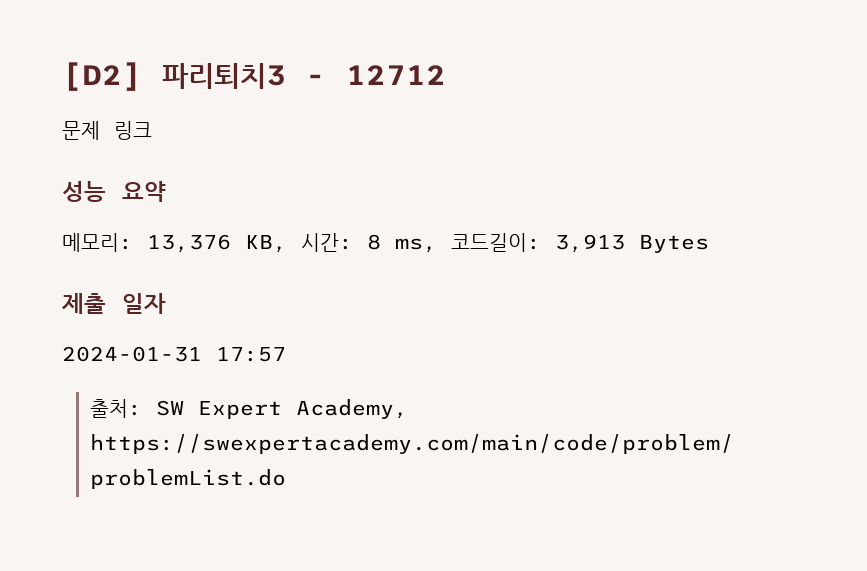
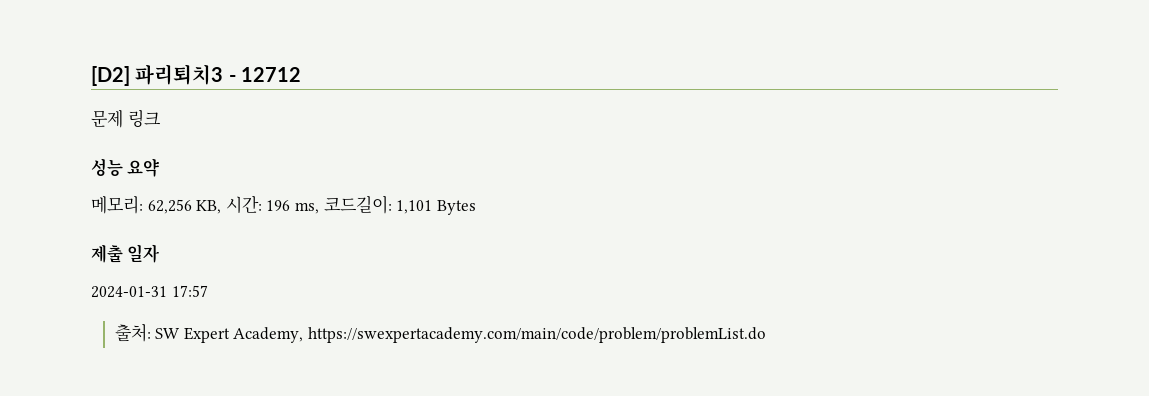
[147,234,231,253] 13,376 -> [147,199,192,214] 62,256
[367,234,381,250] 8 -> [266,200,291,211] 196
[555,234,625,253] 3,913 -> [396,200,433,214] 1,101

